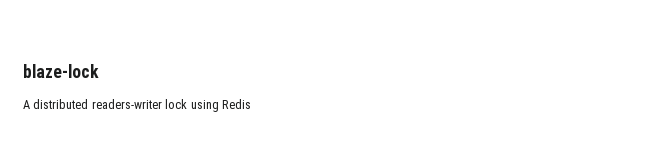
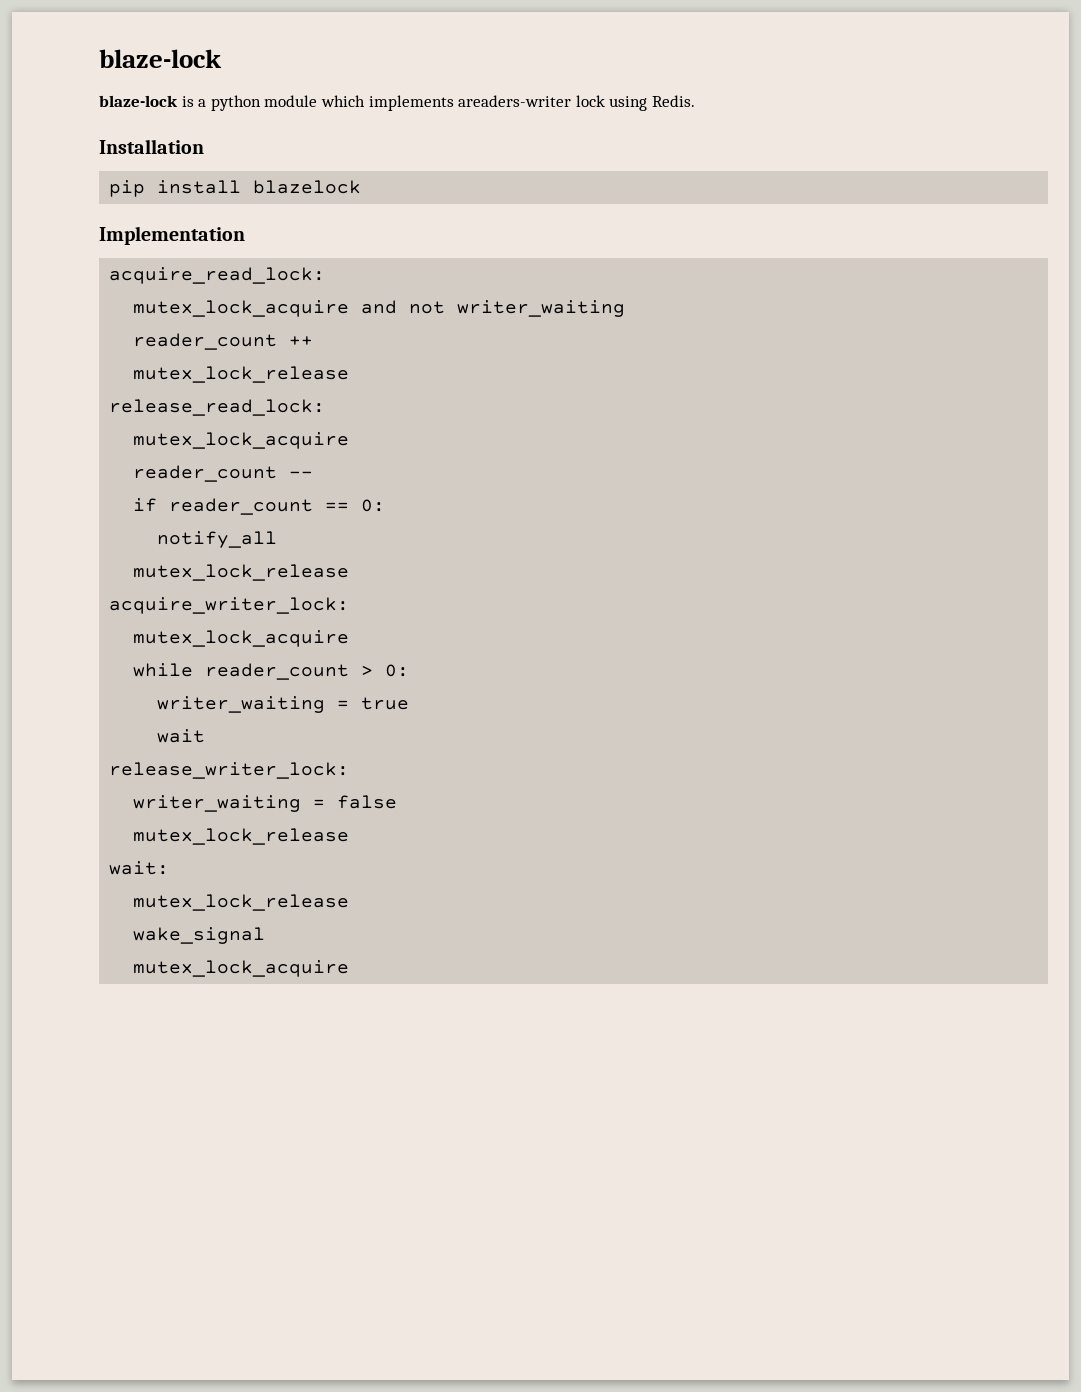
[23,99,251,112] A distributed readers-writer lock using Redis -> [99,95,695,111] [99,139,204,154] [109,180,362,197] [99,226,245,245] [109,267,326,284] [133,300,626,317] [133,333,314,350] [133,366,350,383] [109,399,326,416] [133,432,350,449] [133,465,314,482] [133,498,386,515] [157,531,278,548] [133,564,350,581] [109,597,350,614] [133,630,350,647] [133,663,410,680] [157,696,410,713] [157,729,206,743] [109,762,350,779] [133,795,398,812] [133,828,350,845] [109,861,170,875] [133,894,350,911] [133,927,266,944] [133,960,350,977] blaze-lock is a python module which implements areaders-writer lock using Redis. // Installation // pip install blazelock // Implementation // acquire_read_lock: // mutex_lock_acquire and not writer_waiting // reader_count ++ // mutex_lock_release // release_read_lock: // mutex_lock_acquire // reader_count -- // if reader_count == 0: // notify_all // mutex_lock_release // acquire_writer_lock: // mutex_lock_acquire // while reader_count > 0: // writer_waiting = true // wait // release_writer_lock: // writer_waiting = false // mutex_lock_release // wait: // mutex_lock_release // wake_signal // mutex_lock_acquire

